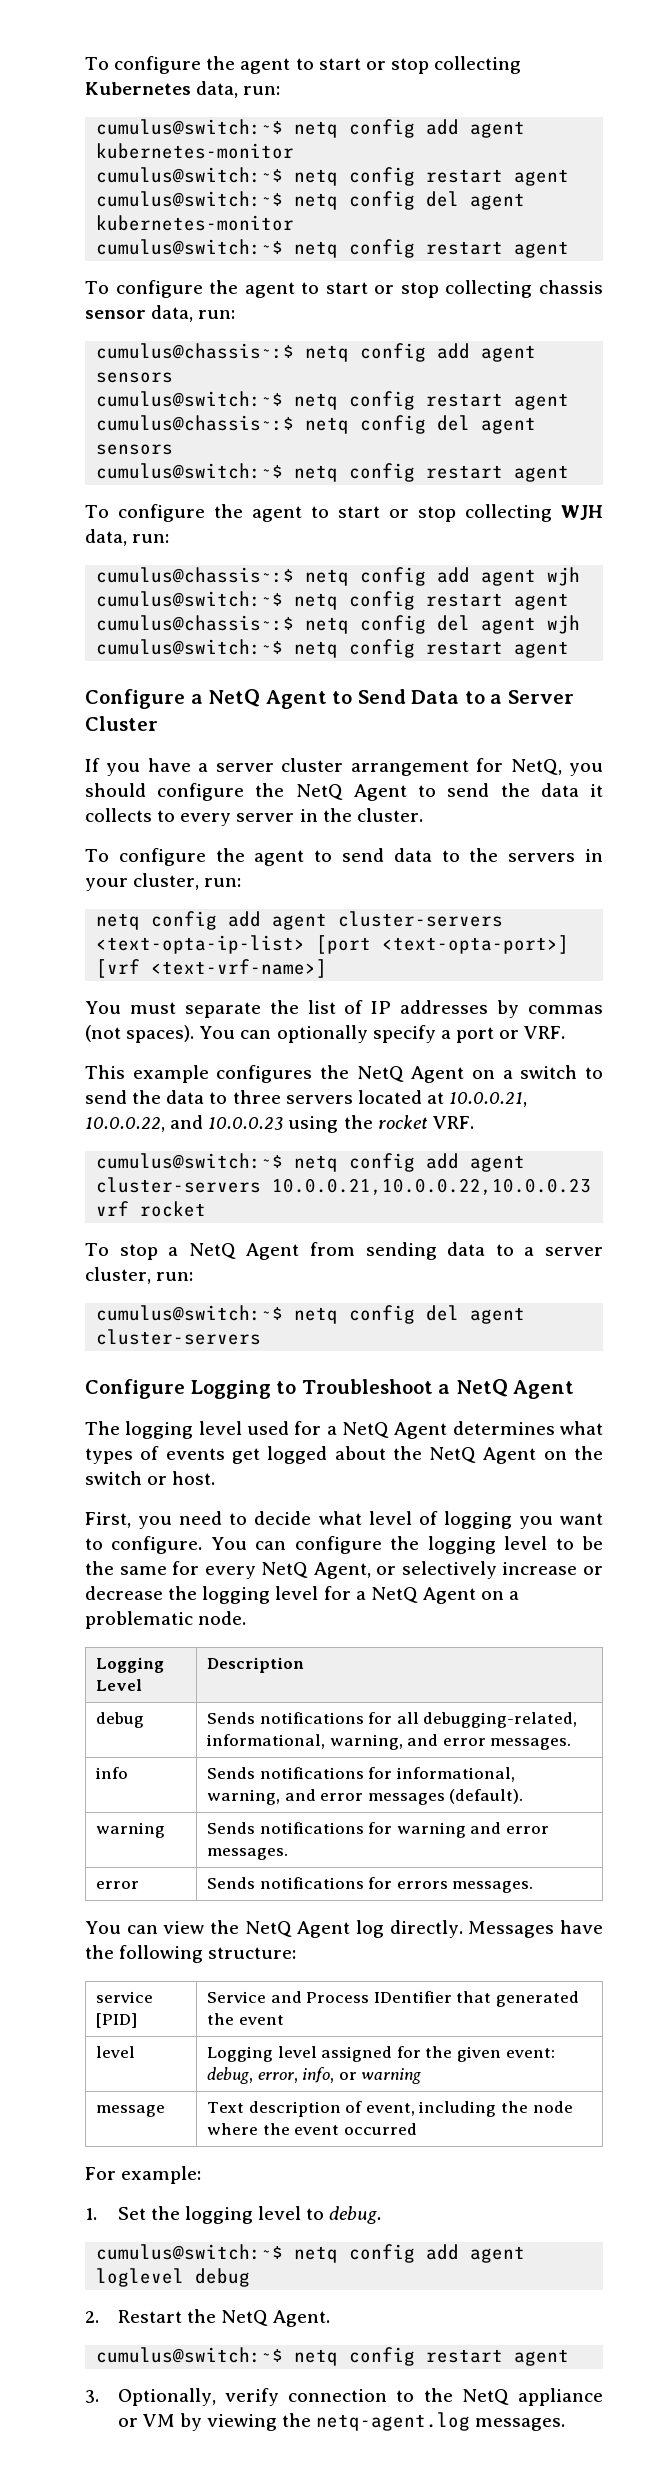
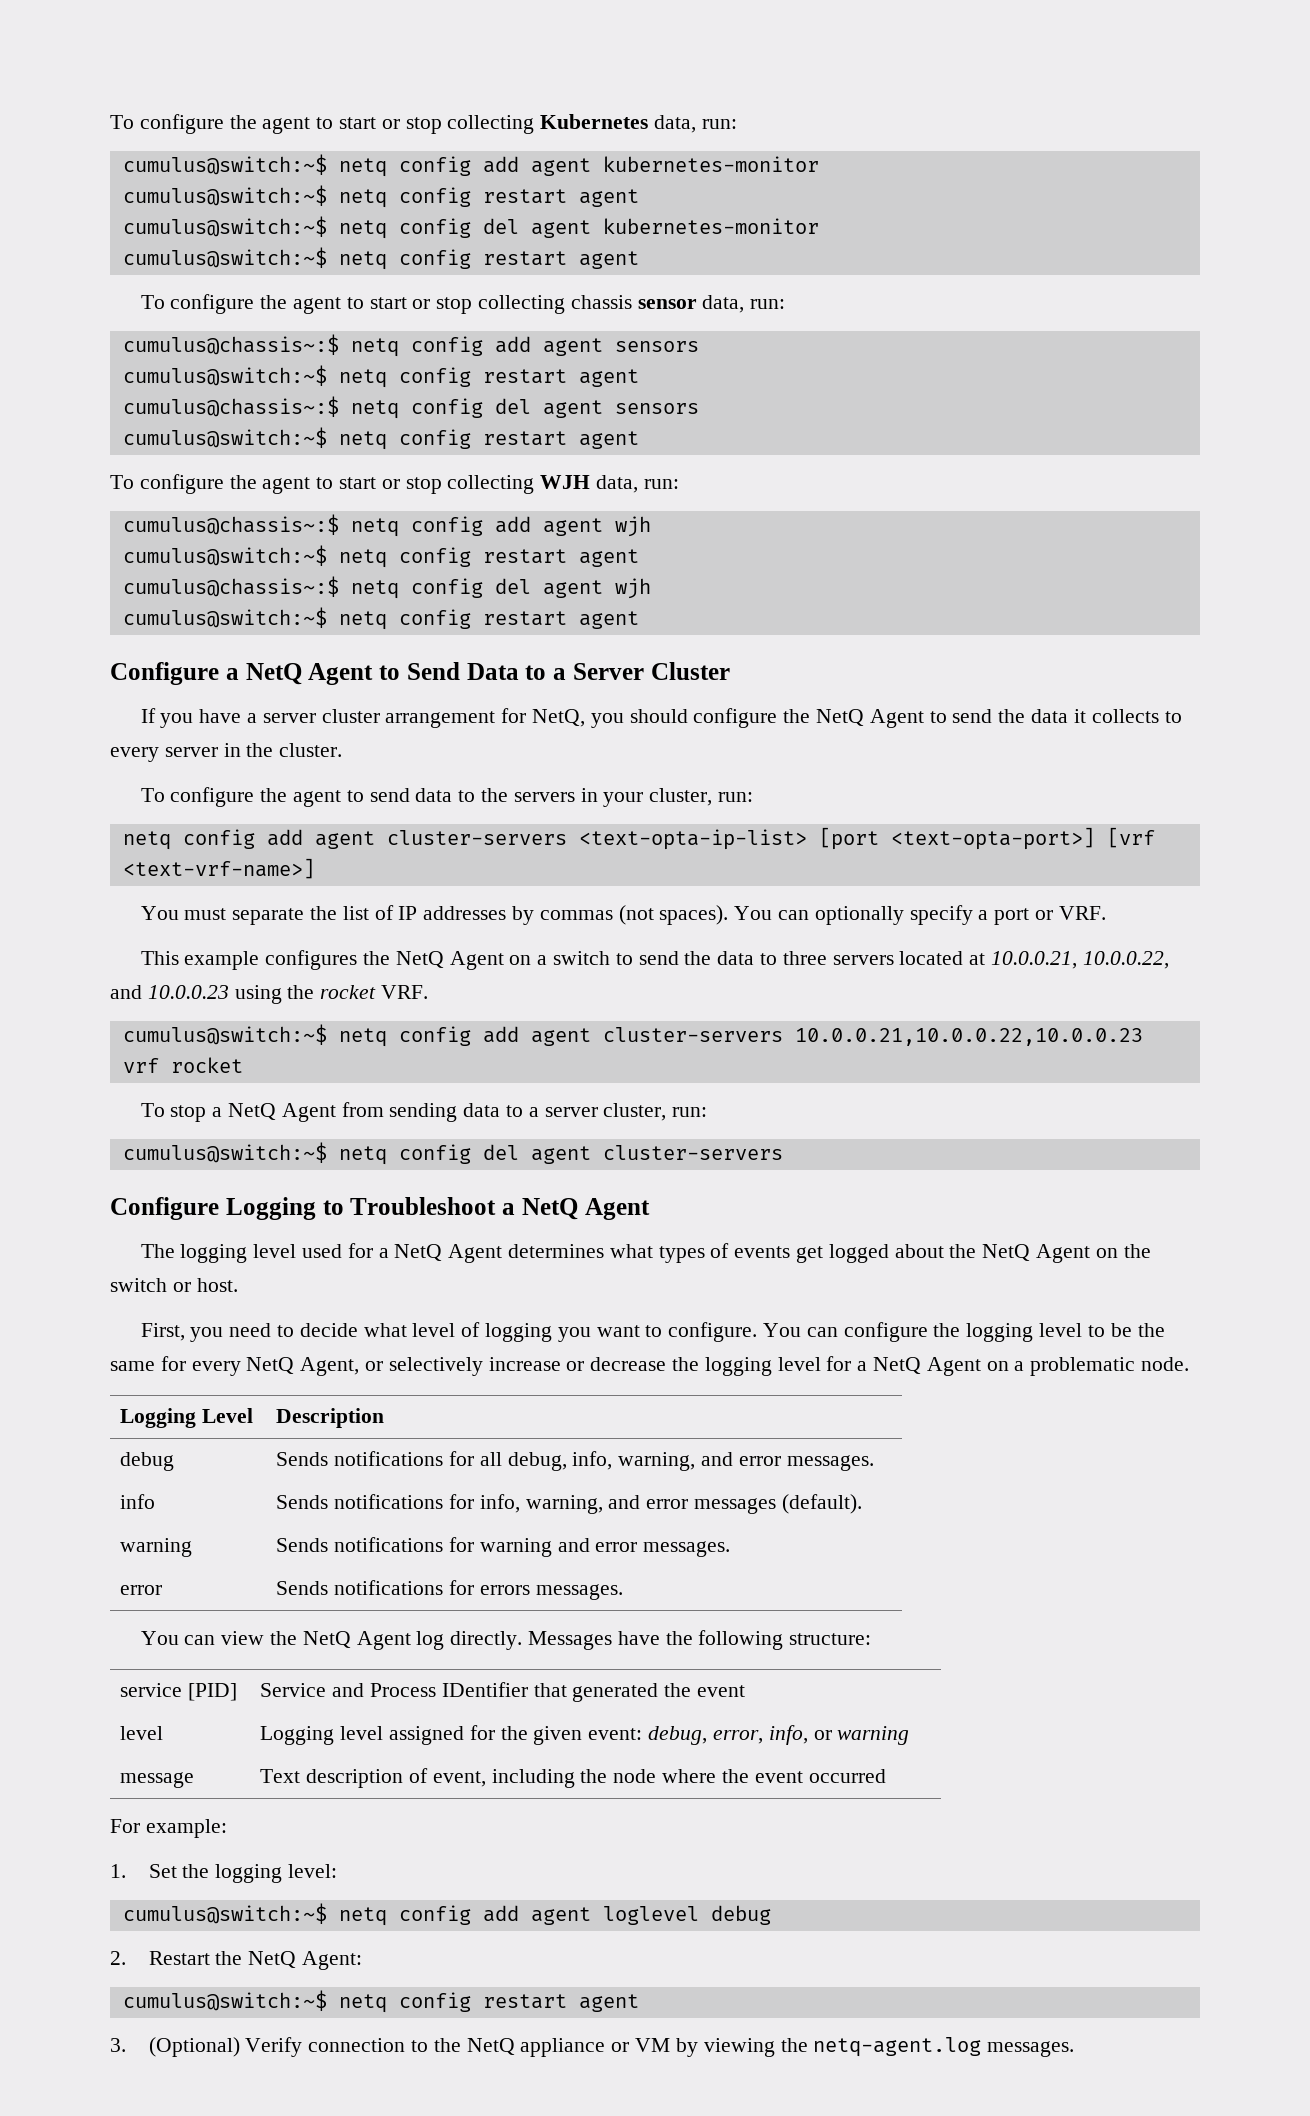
[423,1712,578,1728] [206,1734,326,1749] debugging-related, informational, -> [507,1451,613,1471] debug, info,
[395,1767,515,1782] informational, -> [479,1494,520,1513] info,
[258,2206,383,2224] level to debug. -> [288,1864,338,1878] level:
[273,2310,331,2327] Agent. -> [302,1951,363,1970] Agent:
[117,2388,279,2406] Optionally, verify -> [148,2037,303,2057] (Optional) Verify

